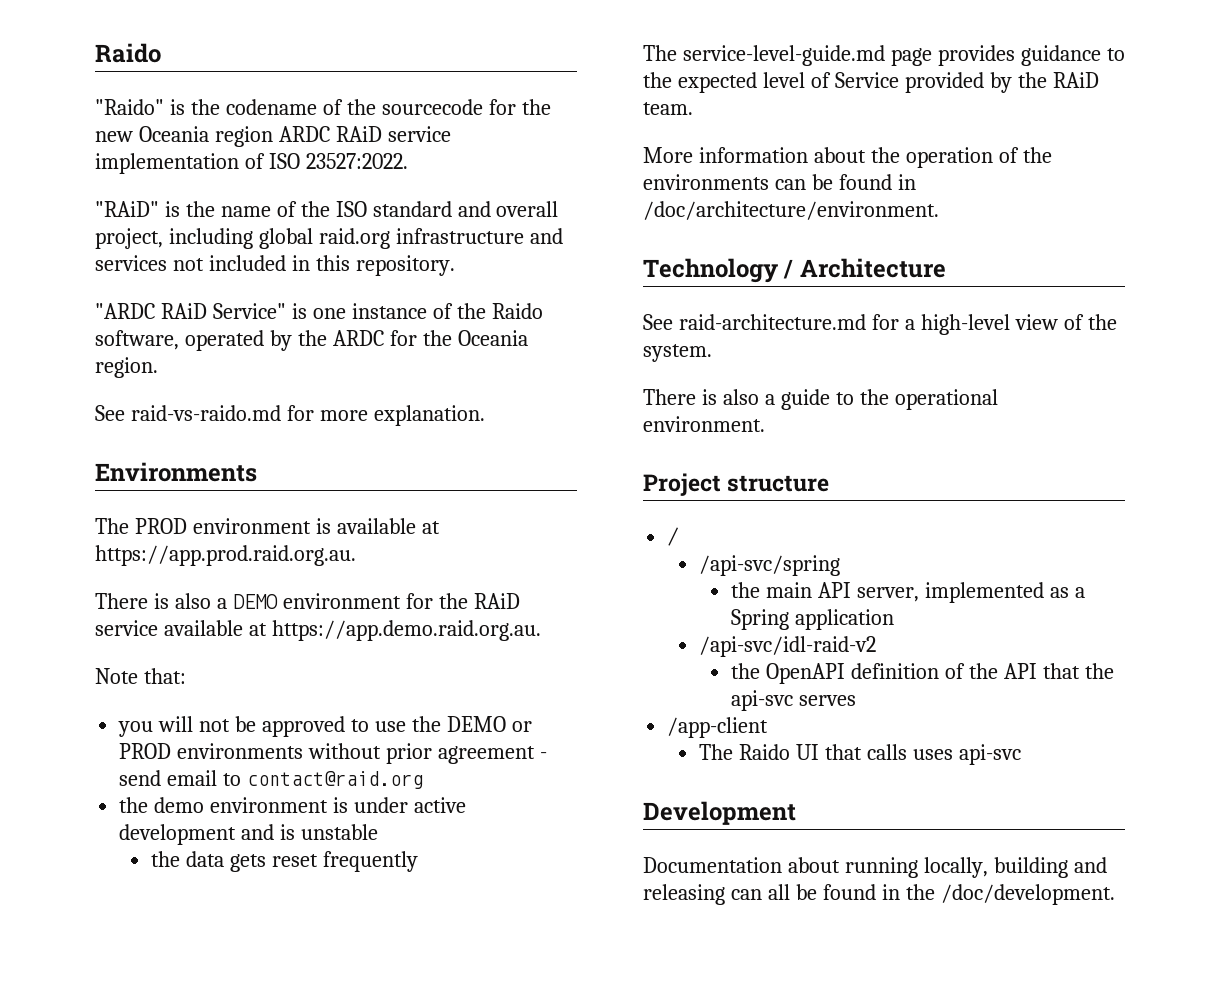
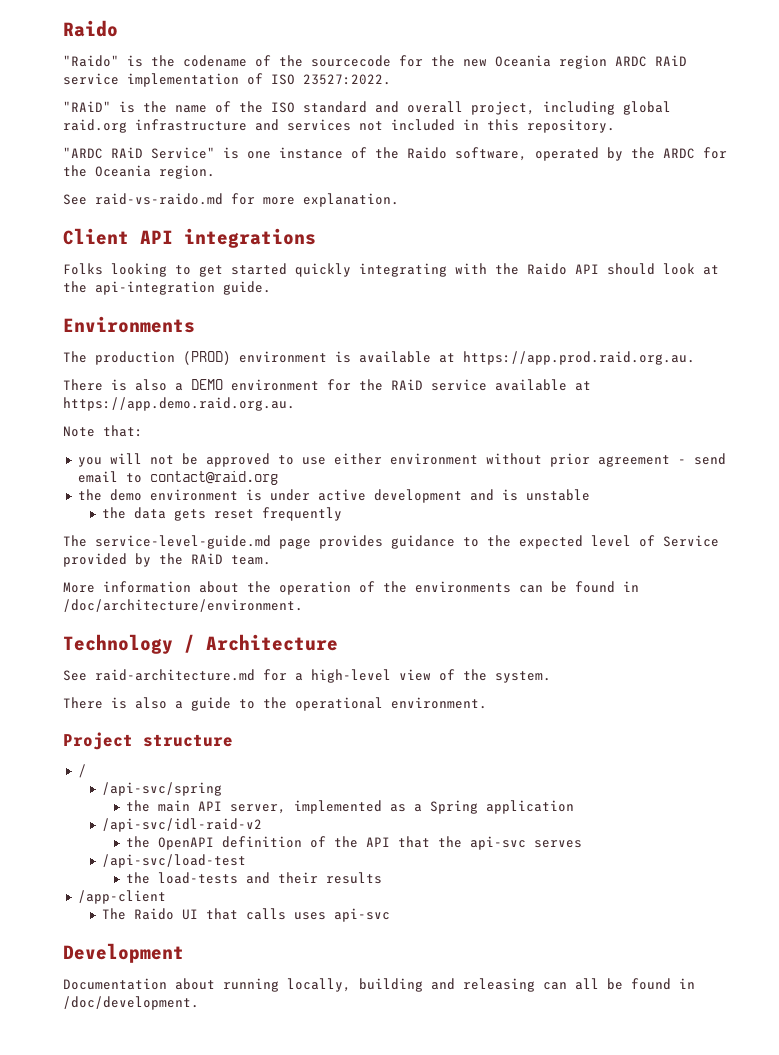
(485, 415) none -> [63,228,316,248] [63,263,719,277] [63,281,271,295] // Client API integrations // Folks looking to get started quickly integrating with the Raido API should look at the api-integration guide.
[134,518,187,534] PROD -> [95,351,231,365] production (PROD)
[411,716,532,732] [119,743,304,759] the DEMO or PROD environments -> [333,453,478,465] either environment
(857, 700) none -> [101,854,246,868] [125,872,382,884] // /api-svc/load-test // the load-tests and their results
[905,884,935,900] the -> (695, 983) none

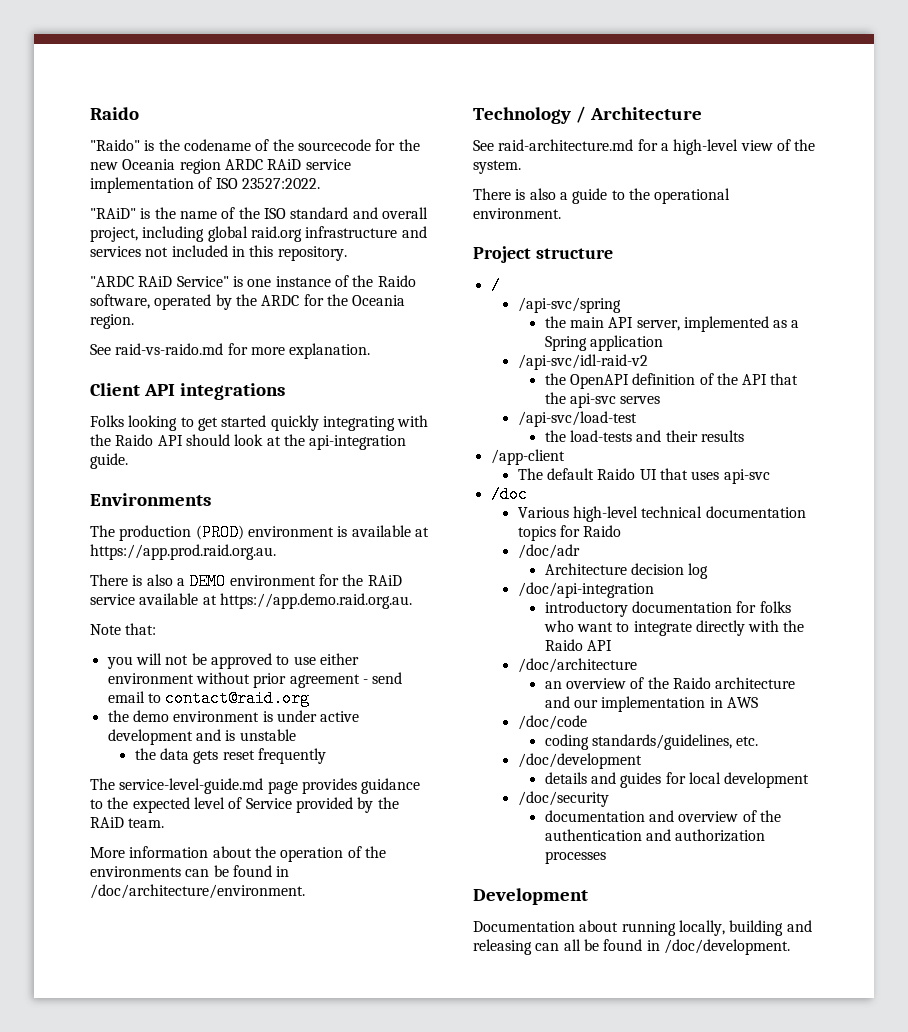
(126, 914) none -> [546,468,594,480] default
[245,908,286,920] calls -> (688, 474) none
(390, 915) none -> [490,486,528,503] [517,506,806,522] [517,525,622,541] [517,544,580,559] [544,563,709,579] [517,582,654,598] [544,601,791,617] [543,620,805,636] [544,639,612,651] [517,658,637,673] [544,677,796,689] [544,696,758,712] [517,715,587,730] [544,734,759,750] [517,753,642,769] [544,772,810,788] [517,791,609,807] [544,810,781,822] [544,829,766,842] [544,851,606,864] // /doc // Various high-level technical documentation topics for Raido // /doc/adr // Architecture decision log // /doc/api-integration // introductory documentation for folks who want to integrate directly with the Raido API // /doc/architecture // an overview of the Raido architecture and our implementation in AWS // /doc/code // coding standards/guidelines, etc. // /doc/development // details and guides for local development // /doc/security // documentation and overview of the authentication and authorization processes

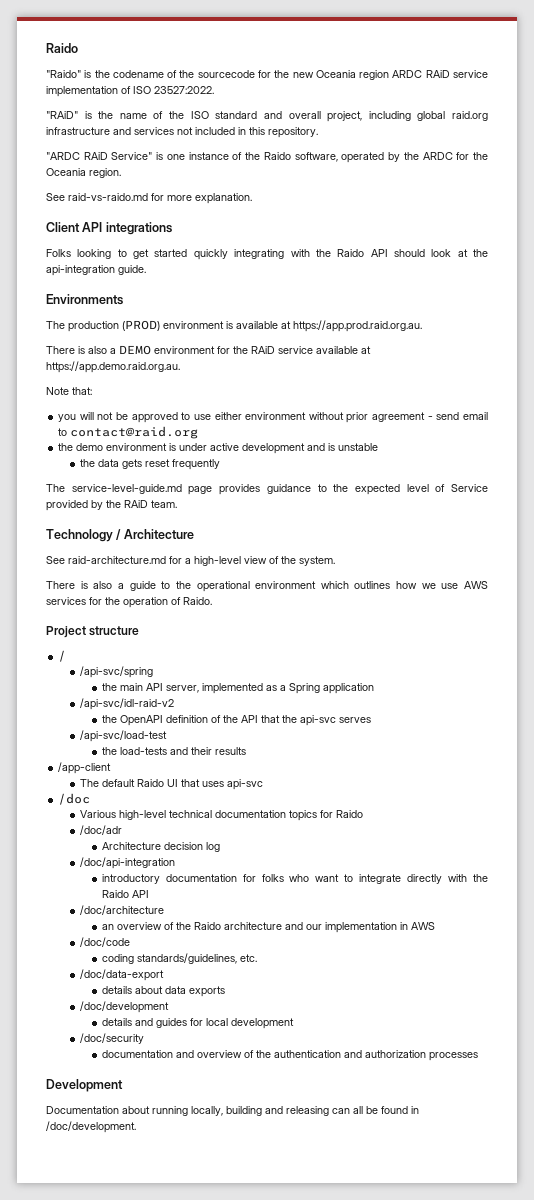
[90,846,386,862] [90,865,290,877] [90,884,305,899] // More information about the operation of the environments can be found in /doc/architecture/environment. -> (177, 504) none
[473,208,561,219] environment. -> [255,581,489,589] [46,597,212,608] environment which outlines how we use AWS services for the operation of Raido.
(759, 741) none -> [79,969,164,981] [101,986,225,997] // /doc/data-export // details about data exports

